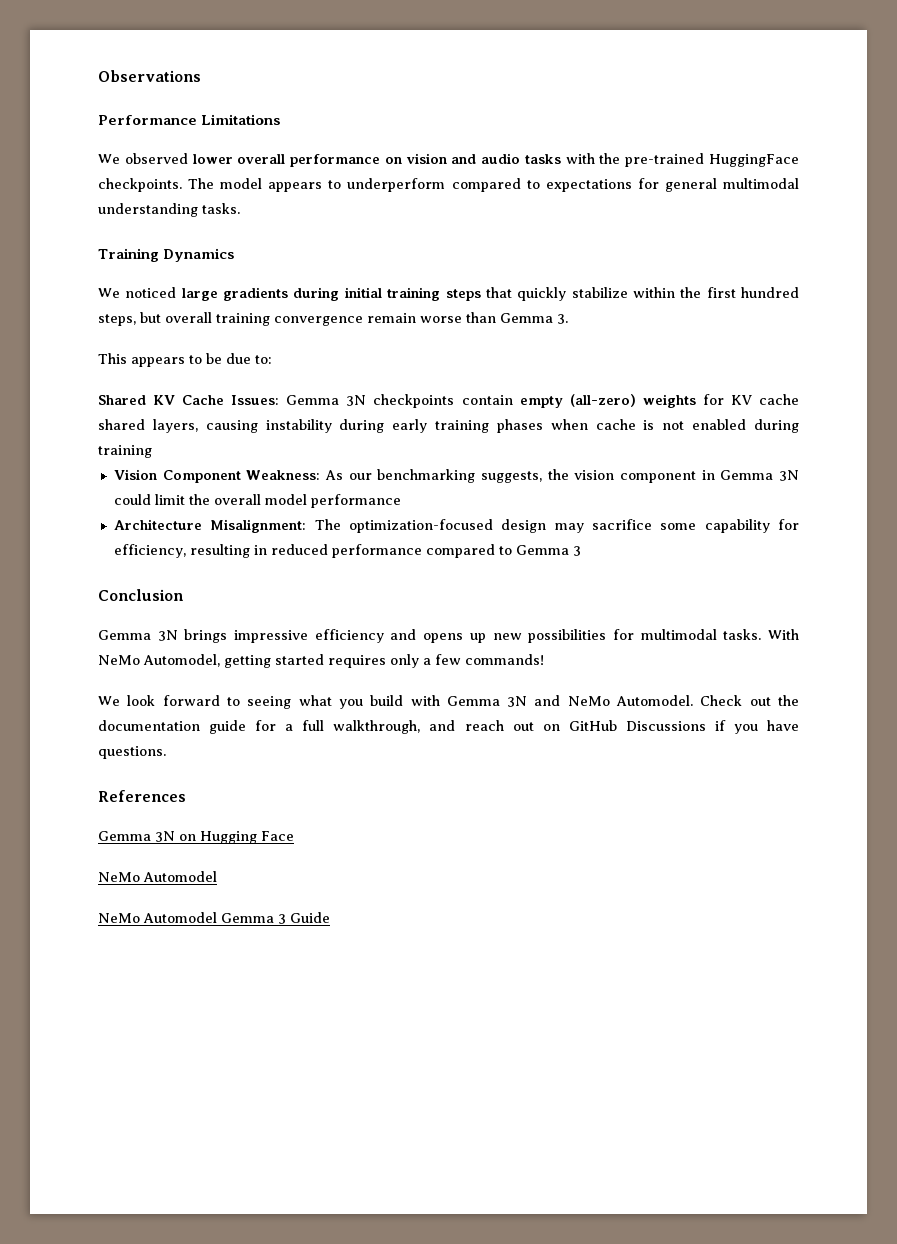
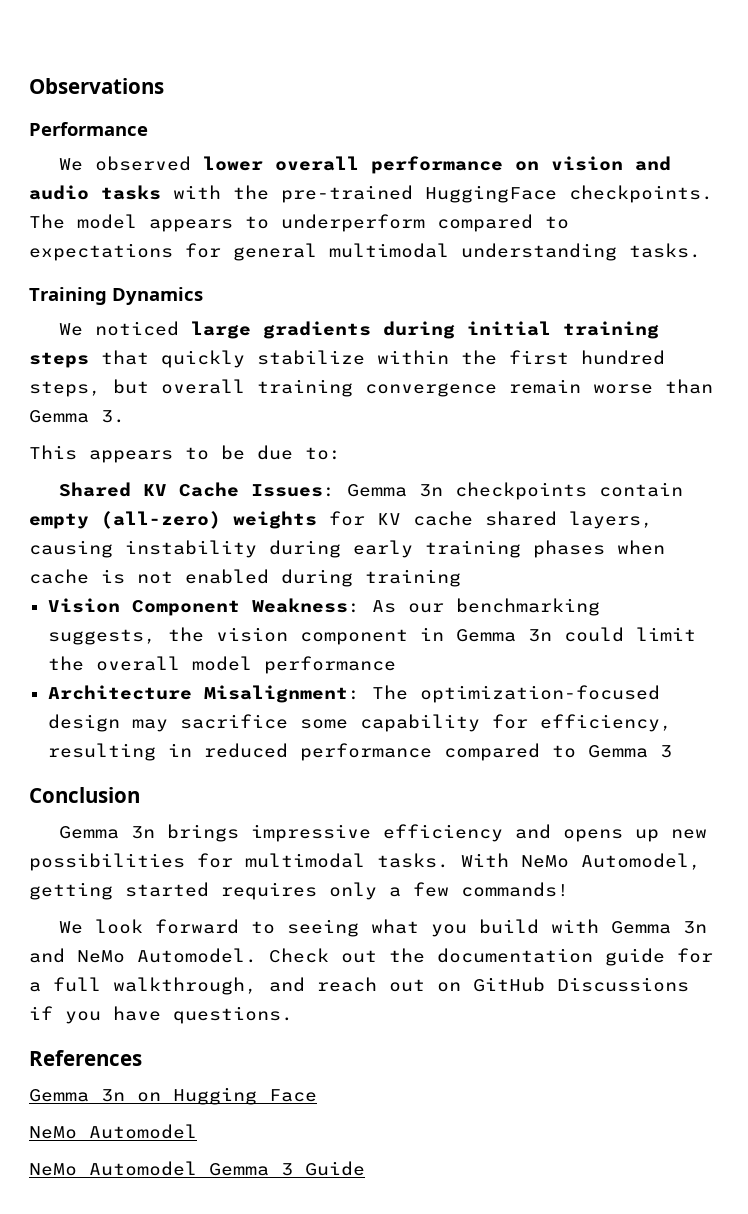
[201,114,281,125] Limitations -> (148, 129) none
[346,395,367,406] 3N -> [418,484,443,497] 3n
[779,470,800,481] 3N -> [527,629,552,642] 3n
[157,630,178,641] 3N -> [130,826,155,839] 3n
[507,696,528,707] 3N -> [682,921,707,934] 3n
[155,831,175,842] 3N -> [101,1089,125,1102] 3n

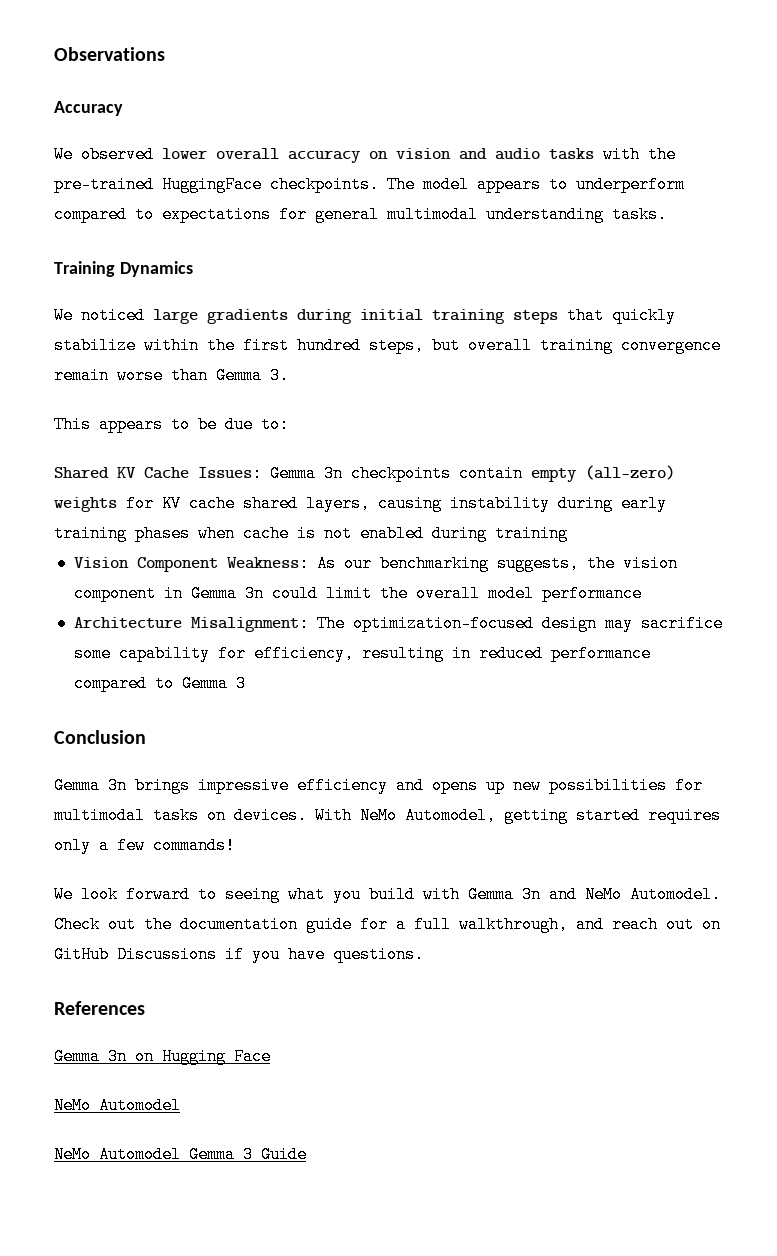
[29,122,148,136] Performance -> [54,101,123,116] Accuracy
[370,156,503,174] performance -> [288,150,361,163] accuracy
[377,853,449,868] tasks. -> [153,807,307,824] tasks on devices.

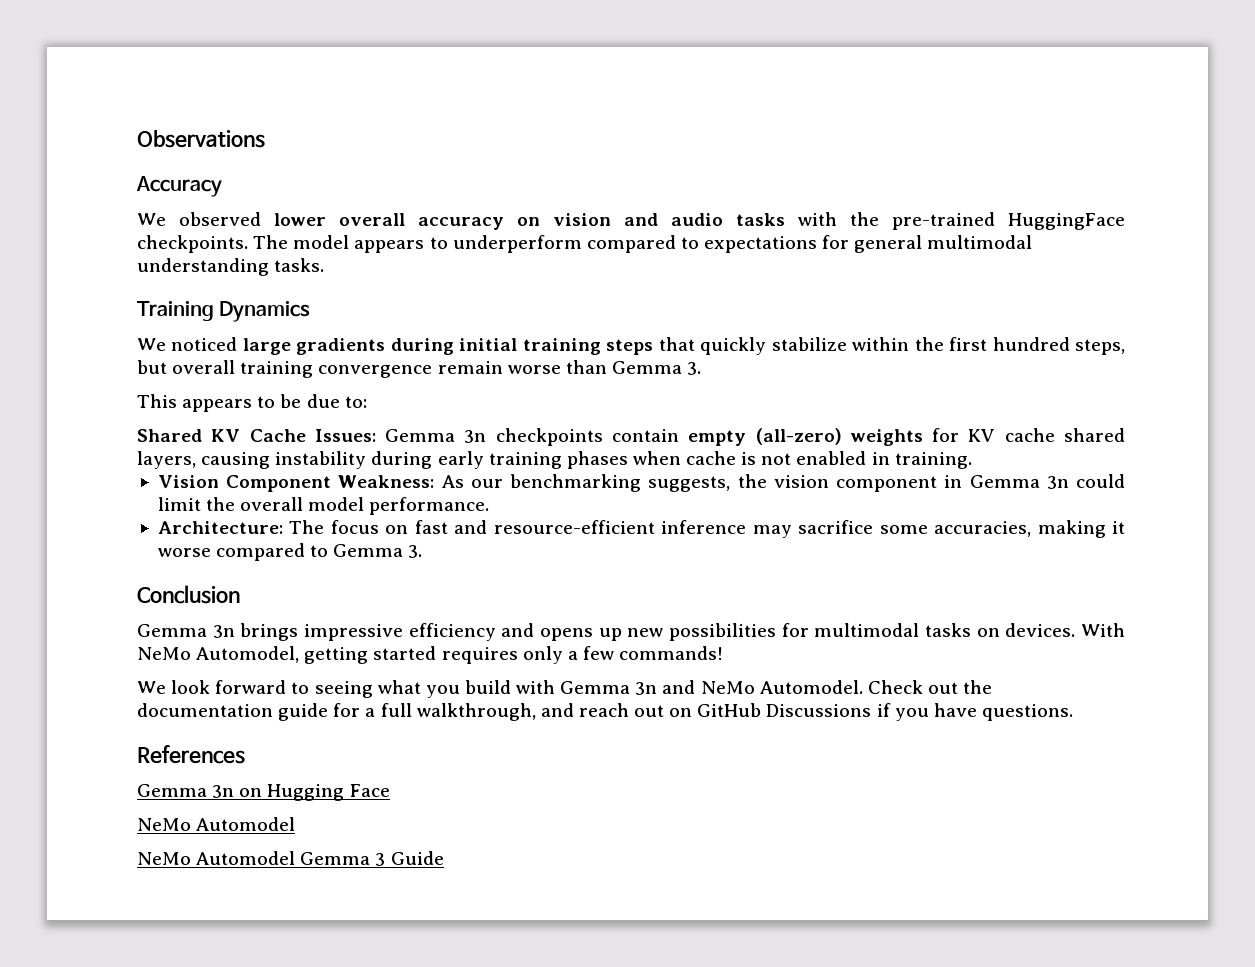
[432,525,568,542] during training -> [871,452,972,469] in training.
[541,585,642,602] [73,615,723,632] [73,645,651,662] performance // Architecture Misalignment: The optimization-focused design may sacrifice some capability for efficiency, resulting in reduced performance -> [369,497,490,515] [157,520,1125,538] [157,548,211,557] performance. // Architecture: The focus on fast and resource-efficient inference may sacrifice some accuracies, making it worse
[235,675,246,692] 3 -> [408,545,423,558] 3.

